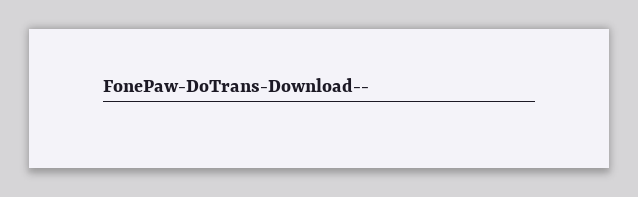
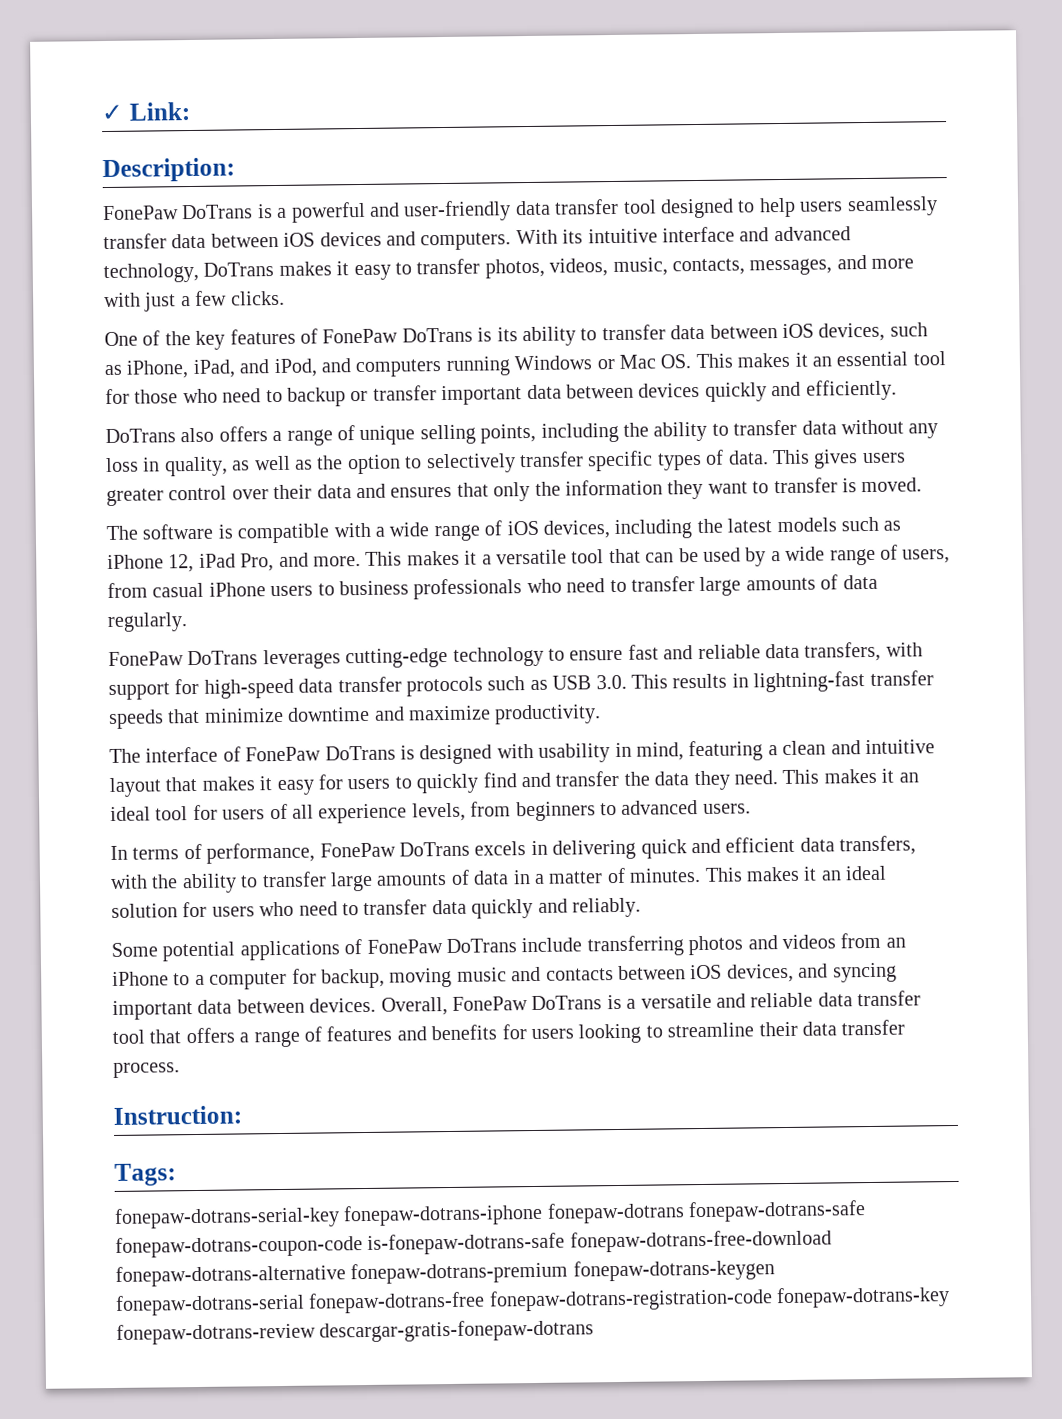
[103,78,369,92] FonePaw-DoTrans-Download-- -> [101,102,190,122] [102,157,235,183] [102,196,938,223] [103,226,851,251] [103,254,915,284] [104,290,285,312] [104,322,928,350] [104,351,946,379] [105,379,897,407] [105,419,939,446] [105,449,906,477] [106,477,923,507] [106,516,902,544] [107,544,951,573] [107,574,878,600] [107,612,188,633] [108,641,923,670] [108,670,934,701] [108,704,602,730] [109,739,935,765] [109,768,919,798] [110,800,751,824] [110,835,917,864] [110,865,888,894] [111,897,641,919] [111,932,906,962] [112,962,897,990] [112,990,922,1020] [112,1019,906,1048] [113,1062,180,1078] [113,1105,242,1125] [114,1163,176,1186] [114,1200,867,1229] [115,1229,832,1258] [115,1259,775,1287] [115,1286,951,1316] [116,1319,595,1345] ✓ Link: // Description: // FonePaw DoTrans is a powerful and user-friendly data transfer tool designed to help users seamlessly transfer data between iOS devices and computers. With its intuitive interface and advanced technology, DoTrans makes it easy to transfer photos, videos, music, contacts, messages, and more with just a few clicks. // One of the key features of FonePaw DoTrans is its ability to transfer data between iOS devices, such as iPhone, iPad, and iPod, and computers running Windows or Mac OS. This makes it an essential tool for those who need to backup or transfer important data between devices quickly and efficiently. // DoTrans also offers a range of unique selling points, including the ability to transfer data without any loss in quality, as well as the option to selectively transfer specific types of data. This gives users greater control over their data and ensures that only the information they want to transfer is moved. // The software is compatible with a wide range of iOS devices, including the latest models such as iPhone 12, iPad Pro, and more. This makes it a versatile tool that can be used by a wide range of users, from casual iPhone users to business professionals who need to transfer large amounts of data regularly. // FonePaw DoTrans leverages cutting-edge technology to ensure fast and reliable data transfers, with support for high-speed data transfer protocols such as USB 3.0. This results in lightning-fast transfer speeds that minimize downtime and maximize productivity. // The interface of FonePaw DoTrans is designed with usability in mind, featuring a clean and intuitive layout that makes it easy for users to quickly find and transfer the data they need. This makes it an ideal tool for users of all experience levels, from beginners to advanced users. // In terms of performance, FonePaw DoTrans excels in delivering quick and efficient data transfers, with the ability to transfer large amounts of data in a matter of minutes. This makes it an ideal solution for users who need to transfer data quickly and reliably. // Some potential applications of FonePaw DoTrans include transferring photos and videos from an iPhone to a computer for backup, moving music and contacts between iOS devices, and syncing important data between devices. Overall, FonePaw DoTrans is a versatile and reliable data transfer tool that offers a range of features and benefits for users looking to streamline their data transfer process. // Instruction: // Tags: // fonepaw-dotrans-serial-key fonepaw-dotrans-iphone fonepaw-dotrans fonepaw-dotrans-safe fonepaw-dotrans-coupon-code is-fonepaw-dotrans-safe fonepaw-dotrans-free-download fonepaw-dotrans-alternative fonepaw-dotrans-premium fonepaw-dotrans-keygen fonepaw-dotrans-serial fonepaw-dotrans-free fonepaw-dotrans-registration-code fonepaw-dotrans-key fonepaw-dotrans-review descargar-gratis-fonepaw-dotrans

